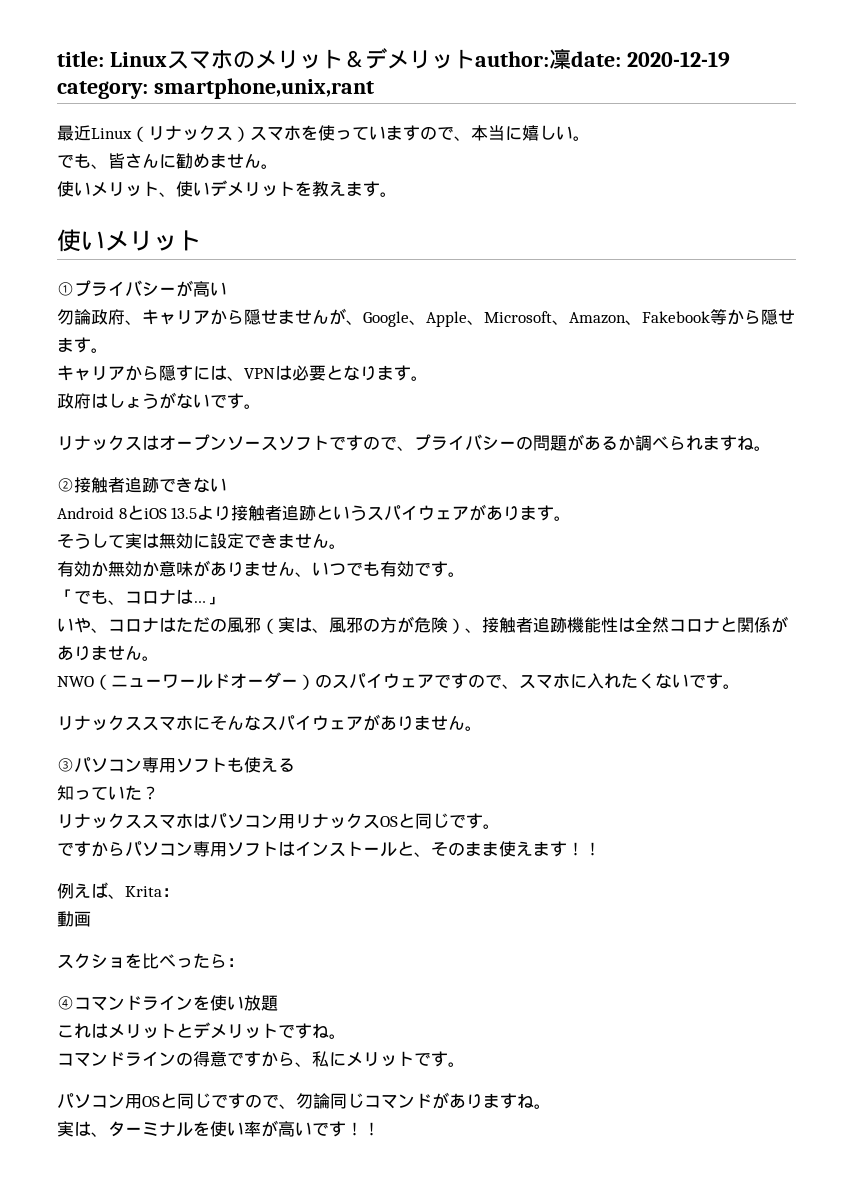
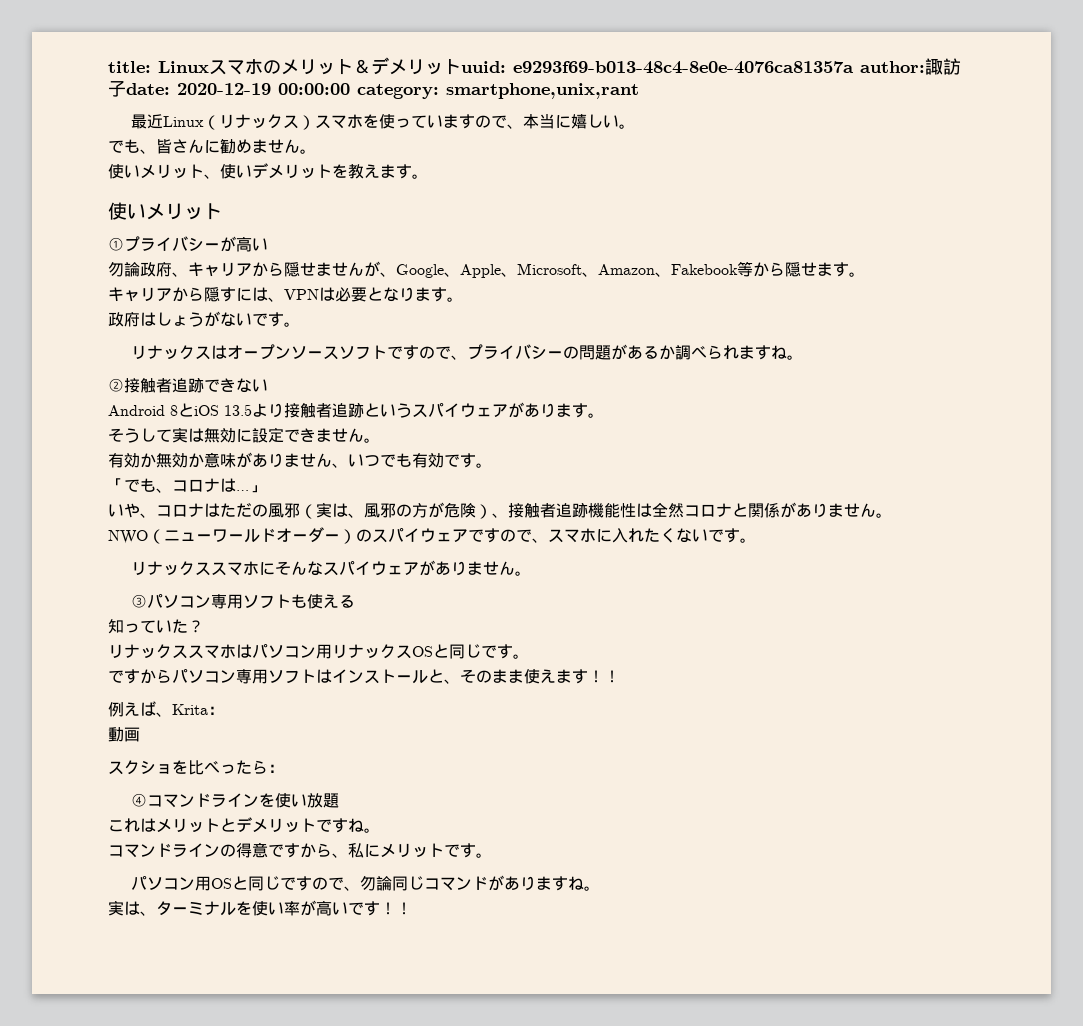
[474,49,571,69] author:凜 -> [461,58,961,75] [108,81,126,97] uuid: e9293f69-b013-48c4-8e0e-4076ca81357a author:諏訪子
(730, 59) none -> [278,83,350,95] 00:00:00

